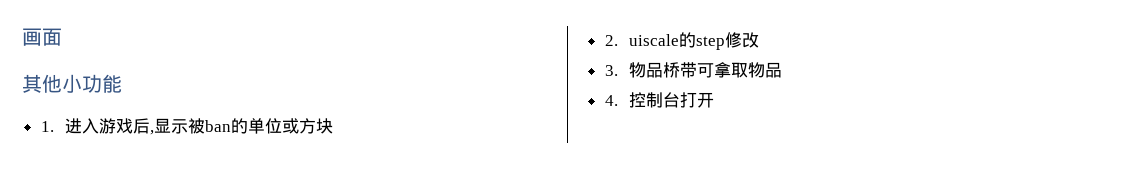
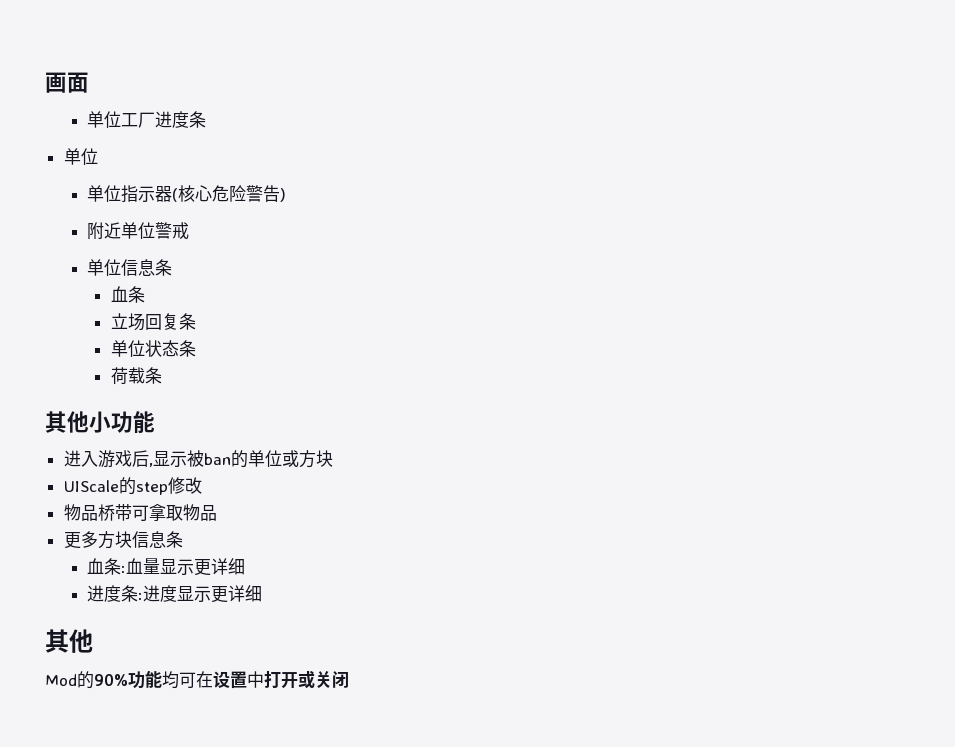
(62, 37) none -> [87,111,207,128] [63,148,98,165] [87,185,287,203] [87,222,190,240] [87,259,173,276] [110,286,145,303] [110,313,196,331] [110,340,196,357] [110,367,162,385] // 单位工厂进度条 // 单位 // 单位指示器(核心危险警告) // 附近单位警戒 // 单位信息条 // 血条 // 立场回复条 // 单位状态条 // 荷载条
[40,121,54,132] 1. -> (155, 422) none
[604,34,680,46] 2. uiscale -> [63,480,119,492] UIScale
[604,65,618,76] 3. -> (202, 485) none
[604,92,715,108] 4.控制台打开 -> [63,531,183,549] [87,558,246,576] [87,585,263,603] [45,629,93,653] [45,670,349,689] 更多方块信息条 // 血条:血量显示更详细 // 进度条:进度显示更详细 // 其他 // Mod的90%功能均可在设置中打开或关闭

